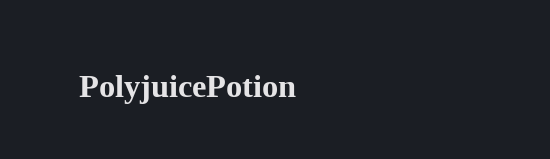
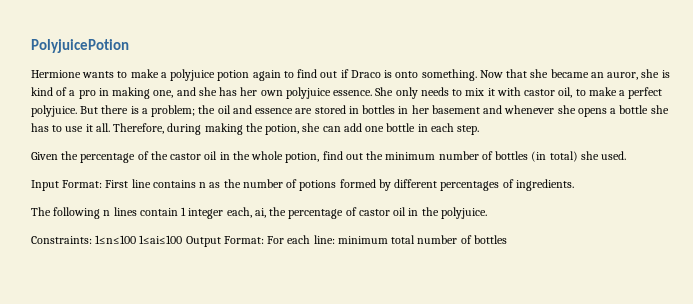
(296, 89) none -> [31,69,670,81] [31,87,663,99] [31,105,669,117] [31,123,480,135] [31,151,627,163] [31,179,574,191] [31,207,487,219] [31,235,507,247] // Hermione wants to make a polyjuice potion again to find out if Draco is onto something. Now that she became an auror, she is kind of a pro in making one, and she has her own polyjuice essence. She only needs to mix it with castor oil, to make a perfect polyjuice. But there is a problem; the oil and essence are stored in bottles in her basement and whenever she opens a bottle she has to use it all. Therefore, during making the potion, she can add one bottle in each step. // Given the percentage of the castor oil in the whole potion, find out the minimum number of bottles (in total) she used. // Input Format: First line contains n as the number of potions formed by different percentages of ingredients. // The following n lines contain 1 integer each, ai, the percentage of castor oil in the polyjuice. // Constraints: 1≤n≤100 1≤ai≤100 Output Format: For each line: minimum total number of bottles

